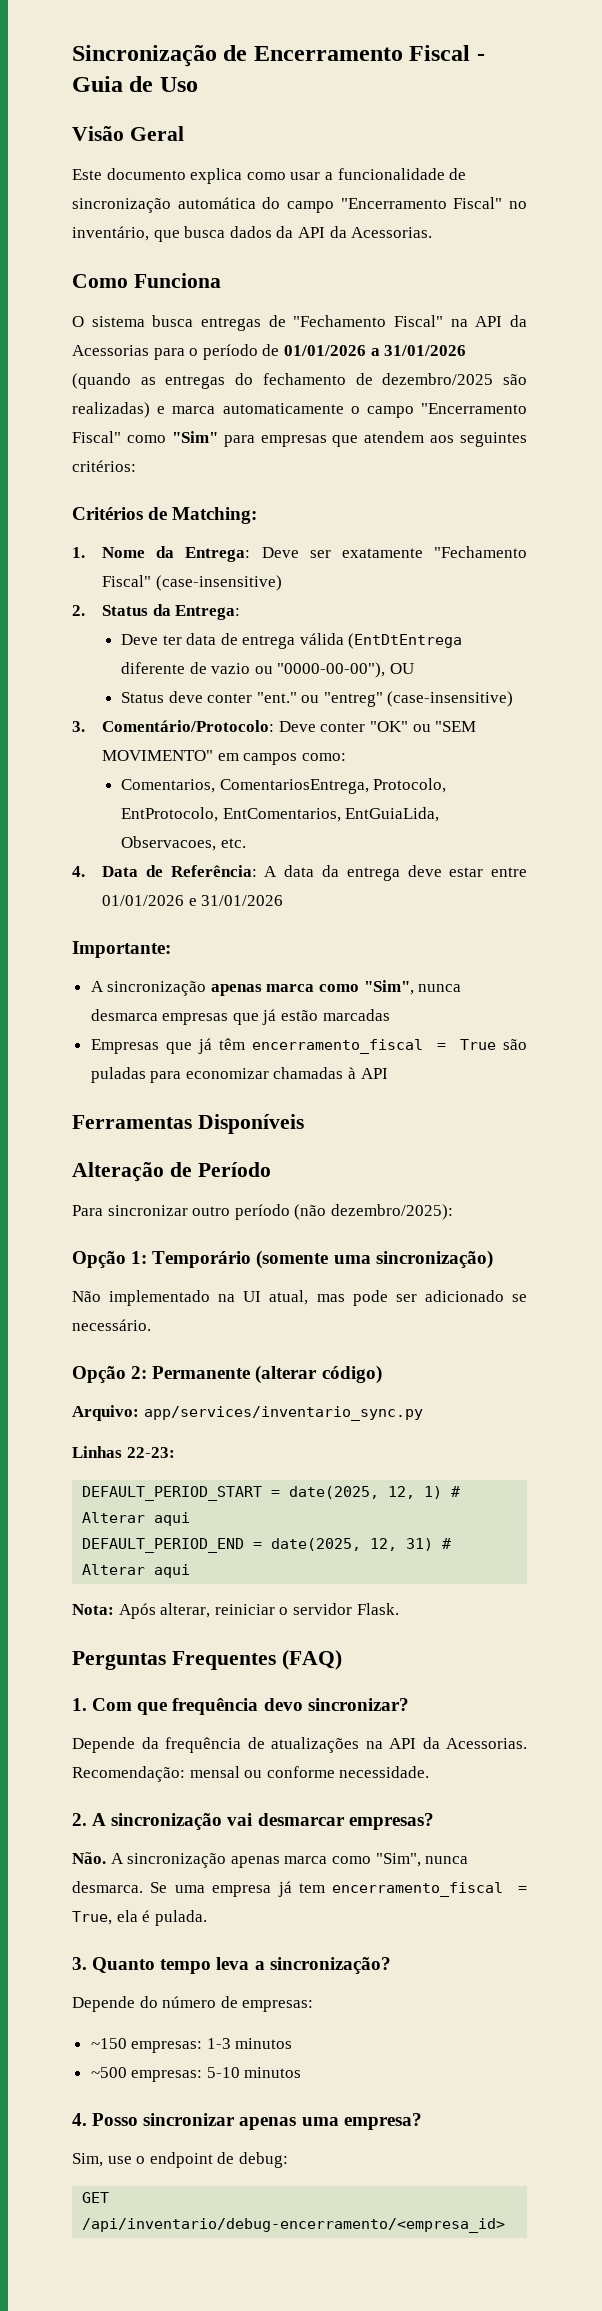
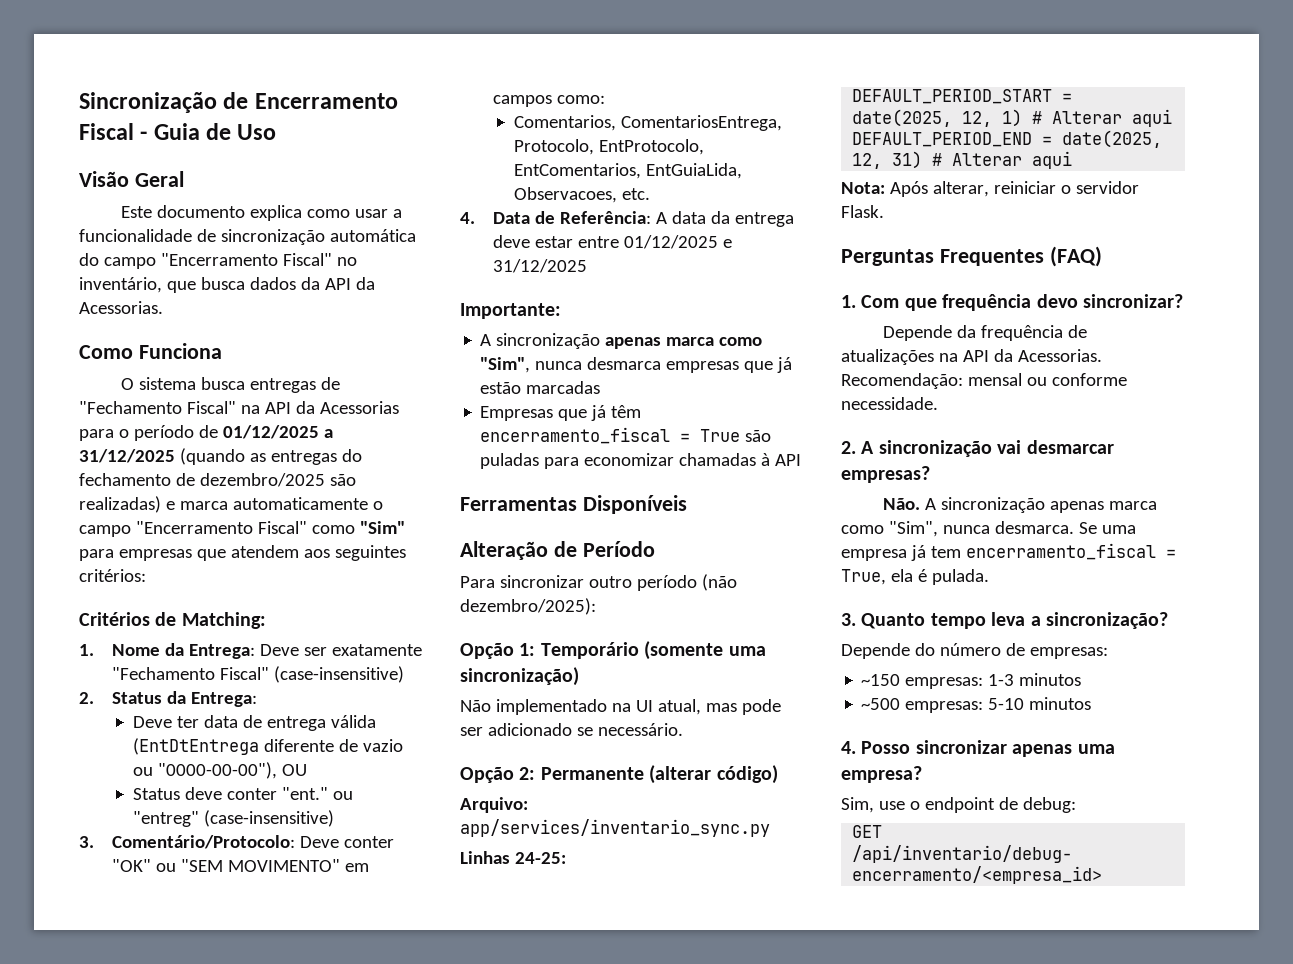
[283,345,467,356] 01/01/2026 a 31/01/2026 -> [222,425,333,439] [79,449,175,463] 01/12/2025 a 31/12/2025
[102,895,284,906] 01/01/2026 e 31/01/2026 -> [624,235,733,249] [493,259,588,273] 01/12/2025 e 31/12/2025
[126,1447,175,1458] 22-23: -> [514,852,566,864] 24-25:

